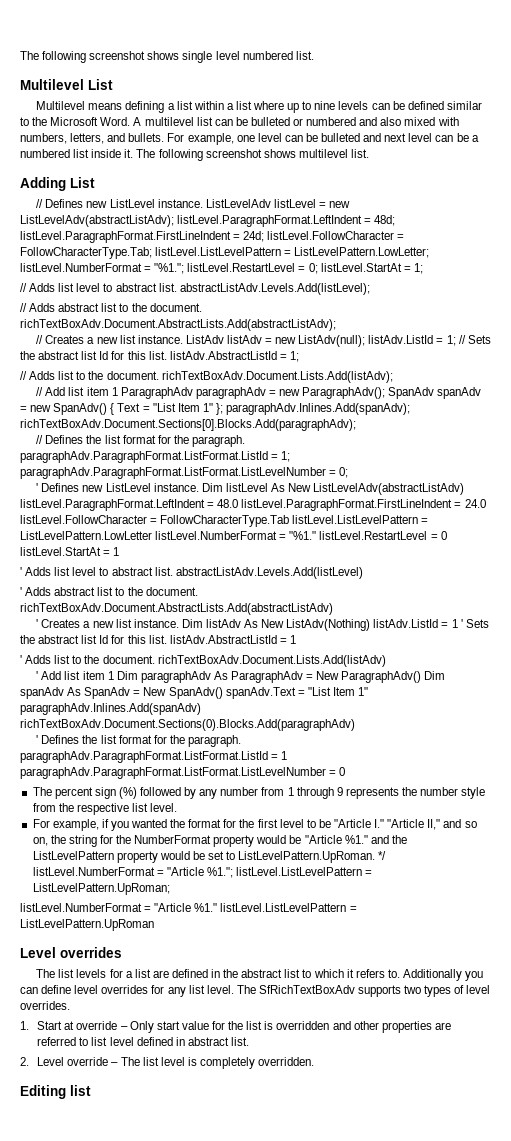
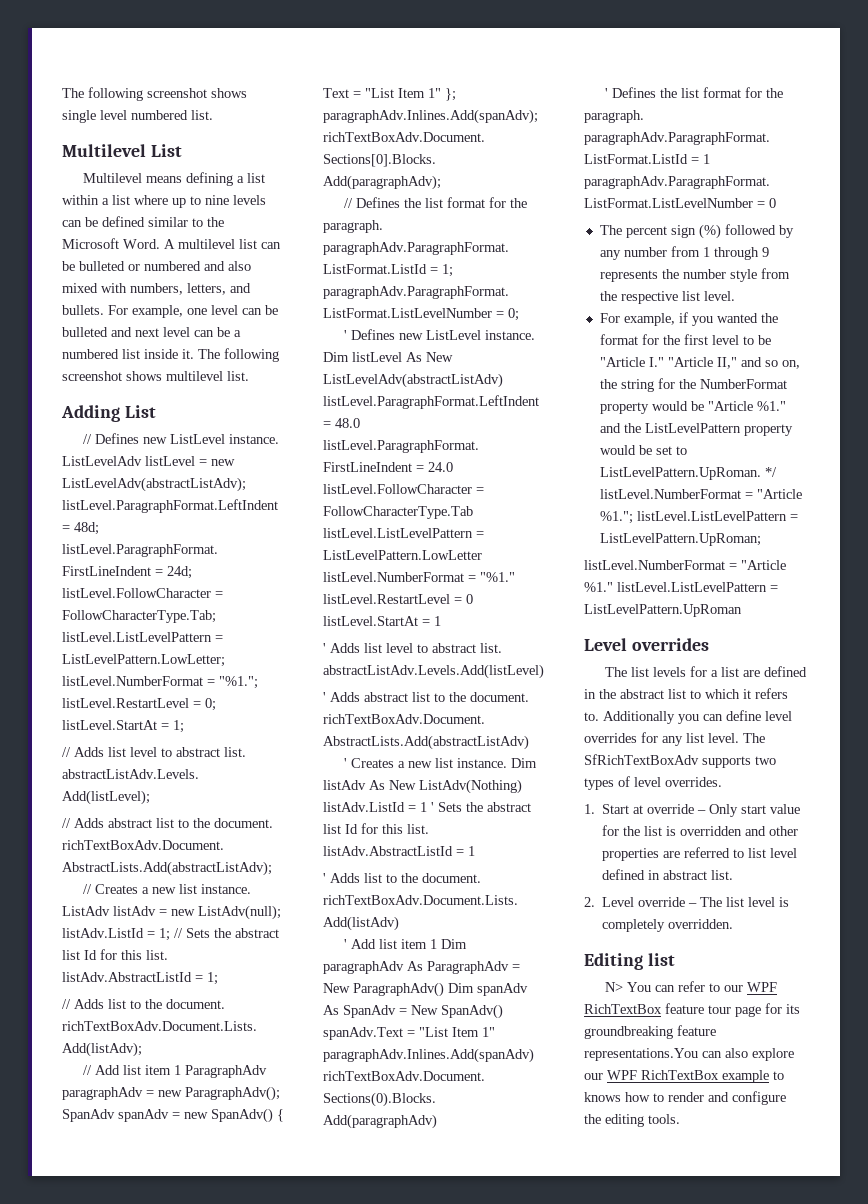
(91, 1090) none -> [604,981,777,992] [584,1003,800,1017] [584,1025,716,1039] [584,1048,794,1061] [584,1070,784,1083] [584,1091,786,1105] [584,1114,680,1127] // N> You can refer to our WPF RichTextBox feature tour page for its groundbreaking feature representations.You can also explore our WPF RichTextBox example to knows how to render and configure the editing tools.

